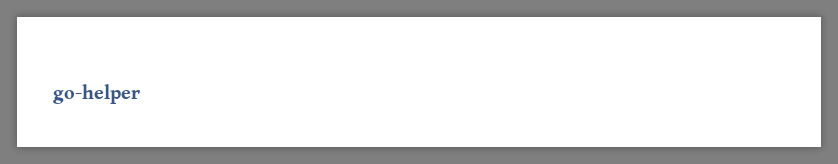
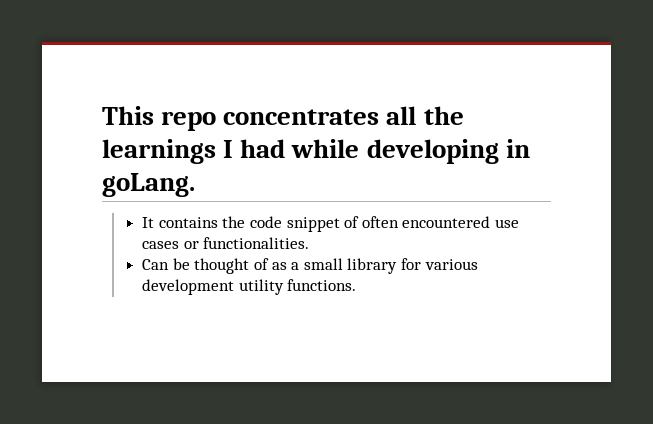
[53,84,140,104] go-helper -> [102,106,464,131] [102,139,530,164] [102,173,195,197] [142,216,519,232] [142,237,310,249] [142,258,478,274] [142,279,357,295] This repo concentrates all the learnings I had while developing in goLang. // It contains the code snippet of often encountered use cases or functionalities. // Can be thought of as a small library for various development utility functions.

